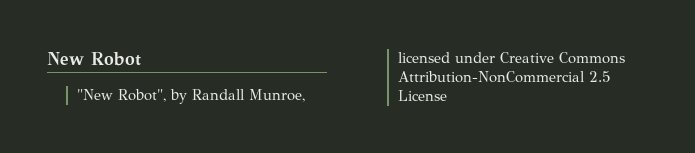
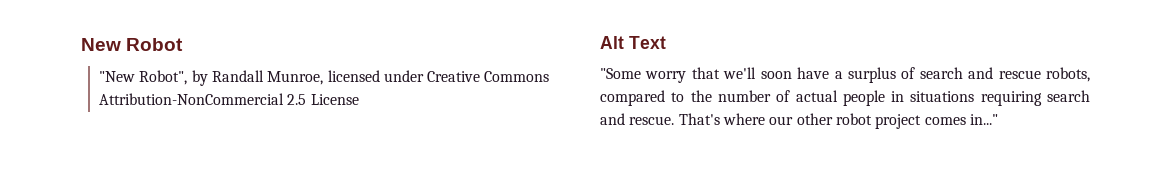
(447, 95) none -> [600,36,666,49] [600,67,1090,83] [600,90,1090,106] [600,113,998,129] // Alt Text // "Some worry that we'll soon have a surplus of search and rescue robots, compared to the number of actual people in situations requiring search and rescue. That's where our other robot project comes in..."

